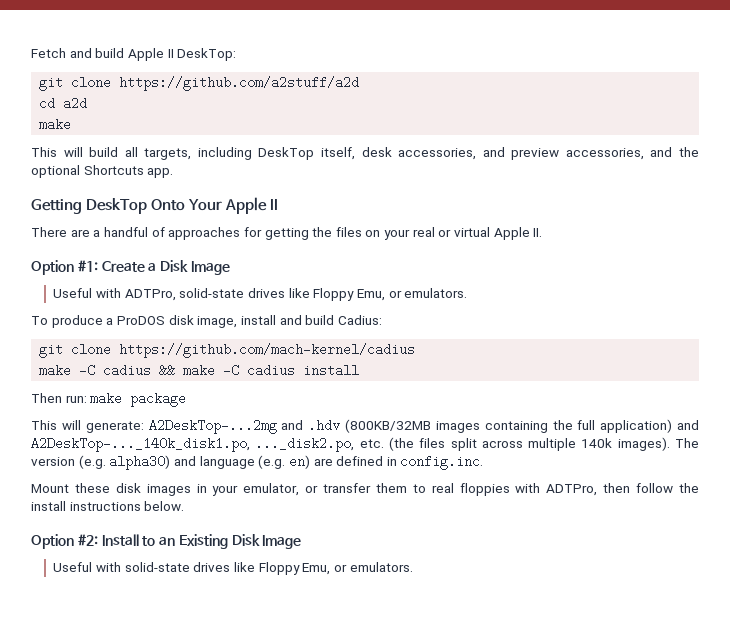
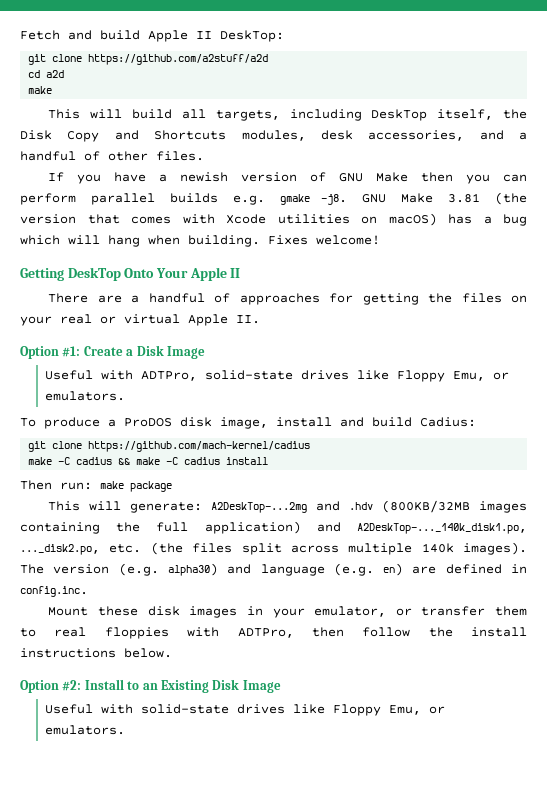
[361,147,699,160] [31,165,174,178] desk accessories, and preview accessories, and the optional Shortcuts app. -> [502,109,527,119] [20,130,527,142] [20,151,204,161] [48,172,527,184] [20,192,528,205] [20,213,527,226] [20,235,380,247] the Disk Copy and Shortcuts modules, desk accessories, and a handful of other files. // If you have a newish version of GNU Make then you can perform parallel builds e.g. gmake -j8. GNU Make 3.81 (the version that comes with Xcode utilities on macOS) has a bug which will hang when building. Fixes welcome!

